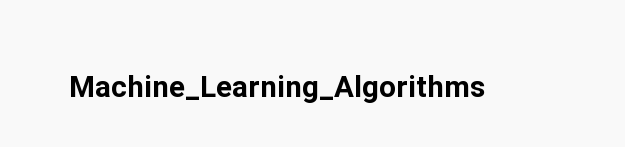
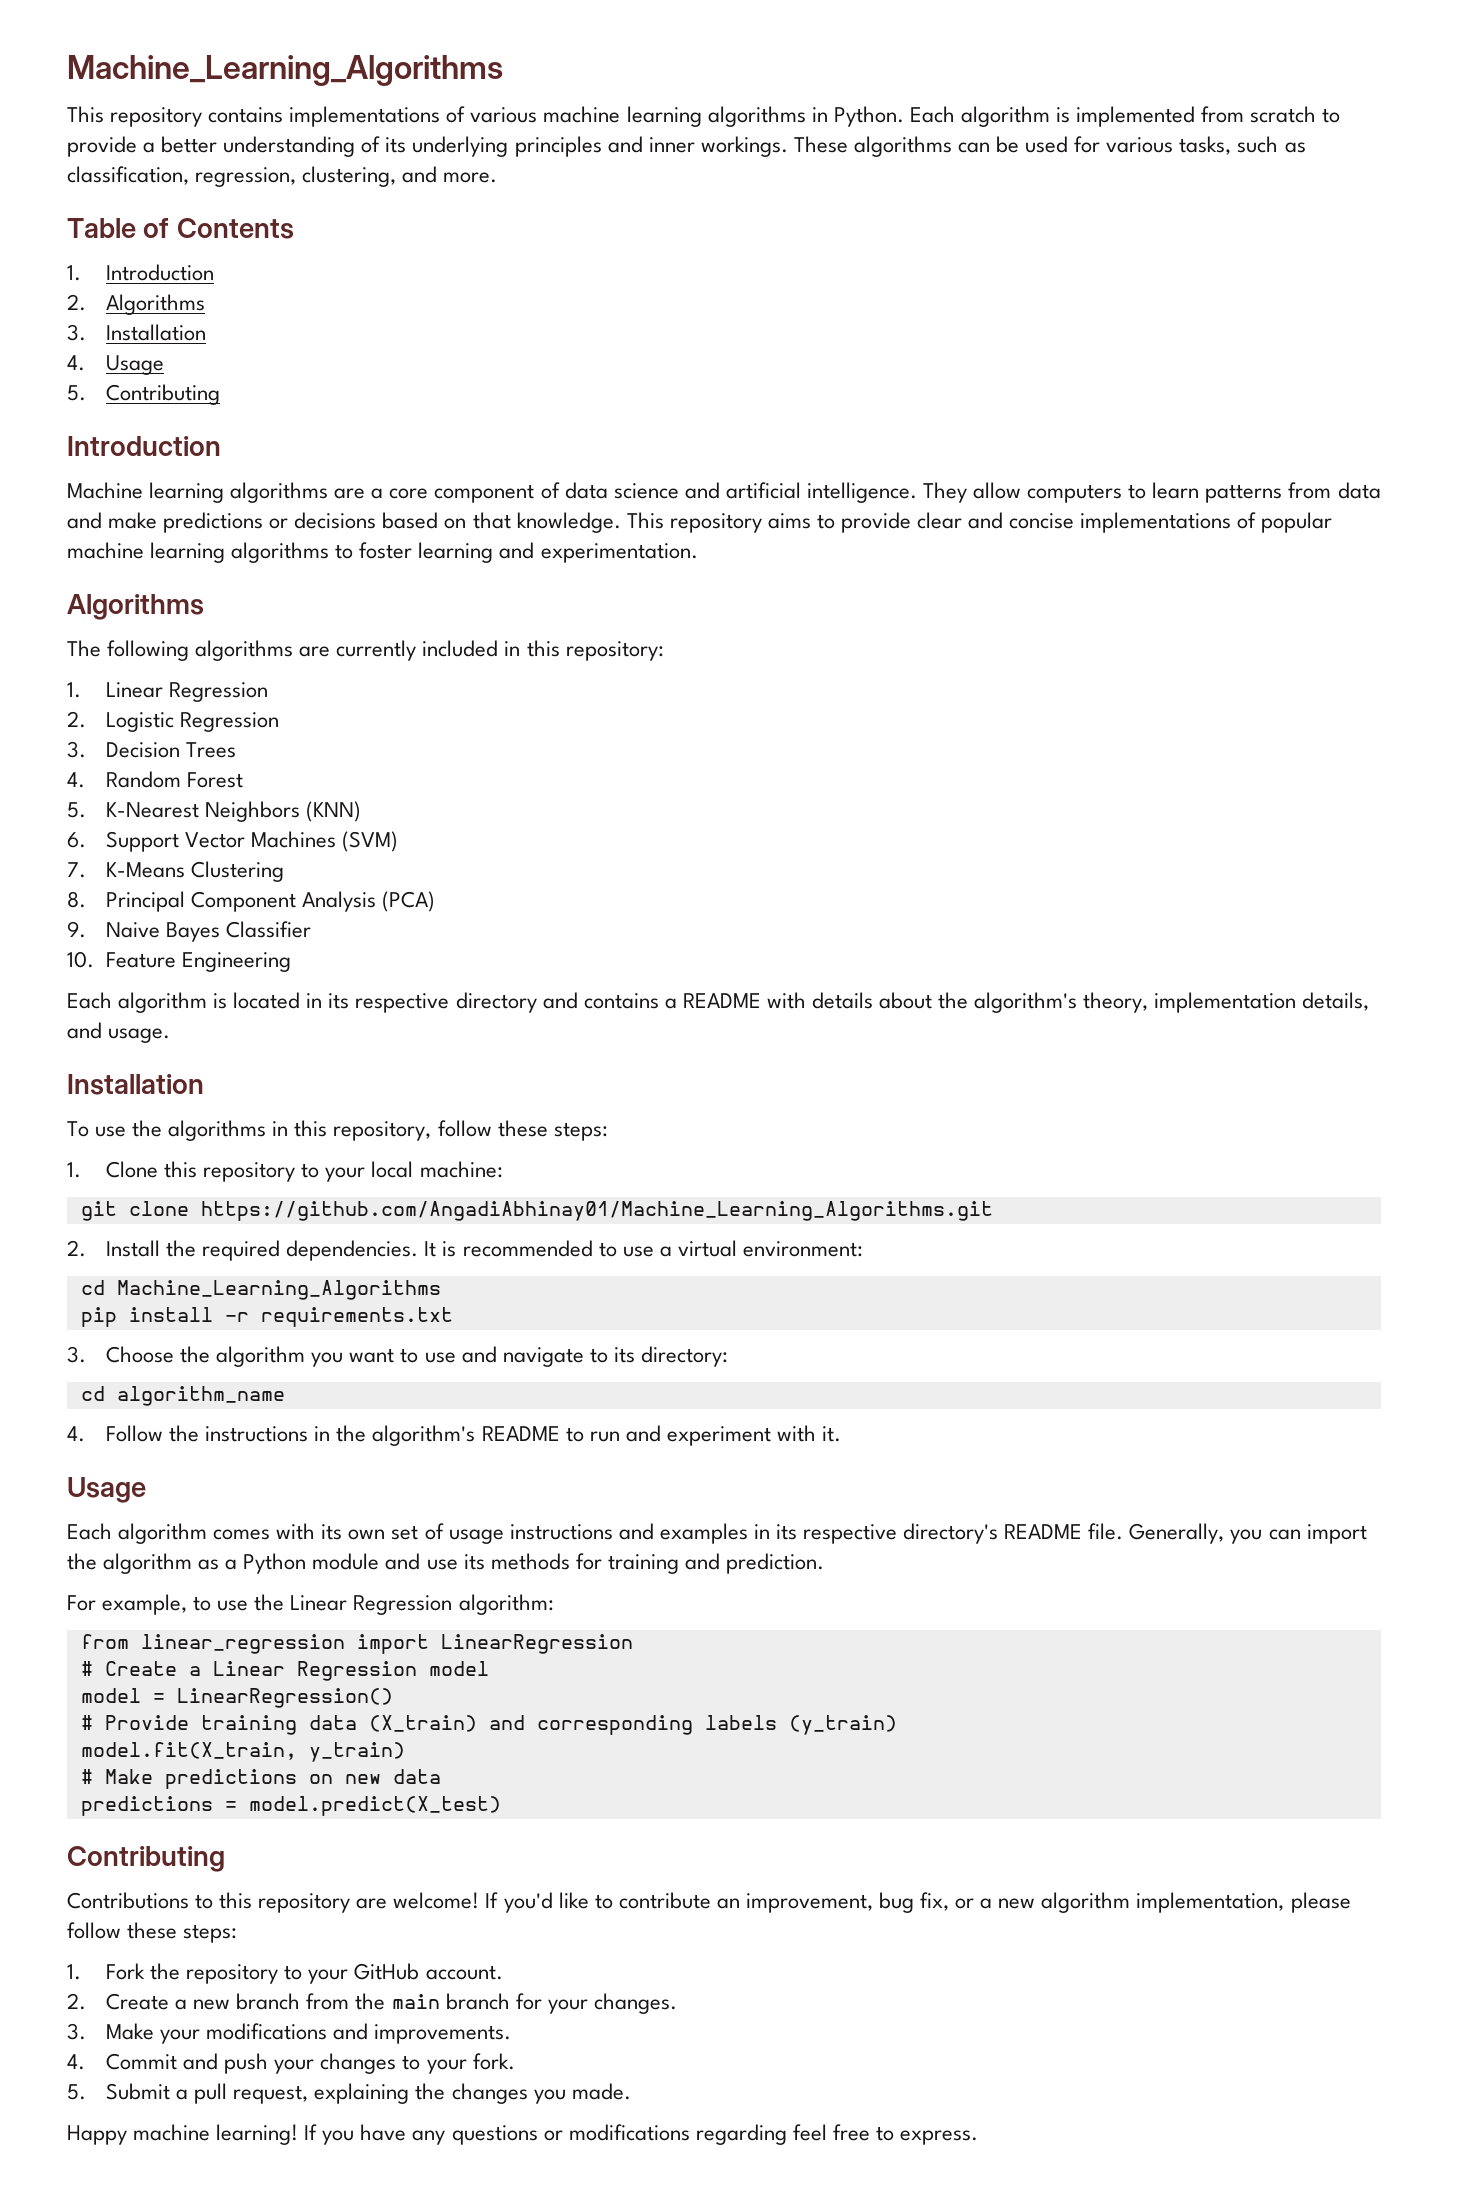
[69,75,485,103] Machine_Learning_Algorithms -> [67,55,503,86] [67,106,1341,127] [67,136,1306,157] [67,166,498,187] [67,218,294,239] [67,264,215,281] [67,294,206,315] [67,324,207,341] [67,355,165,375] [67,384,221,405] [67,436,221,456] [67,482,1381,503] [67,512,1333,533] [67,542,698,563] [67,594,204,620] [67,640,664,661] [67,682,269,702] [67,711,280,732] [67,741,237,758] [67,771,244,788] [67,801,362,822] [67,831,399,852] [67,861,285,882] [67,891,436,912] [67,921,312,942] [67,951,292,972] [67,992,1370,1013] [67,1022,171,1043] [67,1074,204,1095] [67,1120,608,1141] [67,1161,503,1182] [80,1201,993,1221] [67,1240,863,1261] [80,1280,441,1300] [80,1307,453,1327] [67,1346,728,1367] [80,1386,285,1406] [67,1425,841,1446] [67,1477,146,1503] [67,1523,1367,1544] [67,1553,824,1574] [67,1594,554,1615] [80,1634,633,1654] [80,1661,489,1681] [80,1688,393,1708] [80,1715,897,1735] [80,1742,405,1762] [80,1769,441,1789] [80,1796,501,1816] [67,1846,225,1872] [67,1892,1351,1913] [67,1922,238,1943] [67,1963,503,1984] [67,1993,677,2014] [67,2023,512,2044] [67,2053,515,2074] [67,2083,631,2104] [67,2124,979,2145] Machine_Learning_Algorithms // This repository contains implementations of various machine learning algorithms in Python. Each algorithm is implemented from scratch to provide a better understanding of its underlying principles and inner workings. These algorithms can be used for various tasks, such as classification, regression, clustering, and more. // Table of Contents // 1. Introduction // 2. Algorithms // 3. Installation // 4. Usage // 5. Contributing // Introduction // Machine learning algorithms are a core component of data science and artificial intelligence. They allow computers to learn patterns from data and make predictions or decisions based on that knowledge. This repository aims to provide clear and concise implementations of popular machine learning algorithms to foster learning and experimentation. // Algorithms // The following algorithms are currently included in this repository: // 1. Linear Regression // 2. Logistic Regression // 3. Decision Trees // 4. Random Forest // 5. K-Nearest Neighbors (KNN) // 6. Support Vector Machines (SVM) // 7. K-Means Clustering // 8. Principal Component Analysis (PCA) // 9. Naive Bayes Classifier // 10. Feature Engineering // Each algorithm is located in its respective directory and contains a README with details about the algorithm's theory, implementation details, and usage. // Installation // To use the algorithms in this repository, follow these steps: // 1. Clone this repository to your local machine: // git clone https://github.com/AngadiAbhinay01/Machine_Learning_Algorithms.git // 2. Install the required dependencies. It is recommended to use a virtual environment: // cd Machine_Learning_Algorithms // pip install -r requirements.txt // 3. Choose the algorithm you want to use and navigate to its directory: // cd algorithm_name // 4. Follow the instructions in the algorithm's README to run and experiment with it. // Usage // Each algorithm comes with its own set of usage instructions and examples in its respective directory's README file. Generally, you can import the algorithm as a Python module and use its methods for training and prediction. // For example, to use the Linear Regression algorithm: // from linear_regression import LinearRegression // # Create a Linear Regression model // model = LinearRegression() // # Provide training data (X_train) and corresponding labels (y_train) // model.fit(X_train, y_train) // # Make predictions on new data // predictions = model.predict(X_test) // Contributing // Contributions to this repository are welcome! If you'd like to contribute an improvement, bug fix, or a new algorithm implementation, please follow these steps: // 1. Fork the repository to your GitHub account. // 2. Create a new branch from the main branch for your changes. // 3. Make your modifications and improvements. // 4. Commit and push your changes to your fork. // 5. Submit a pull request, explaining the changes you made. // Happy machine learning! If you have any questions or modifications regarding feel free to express.

